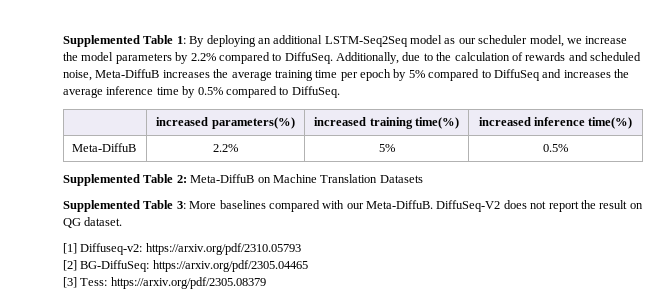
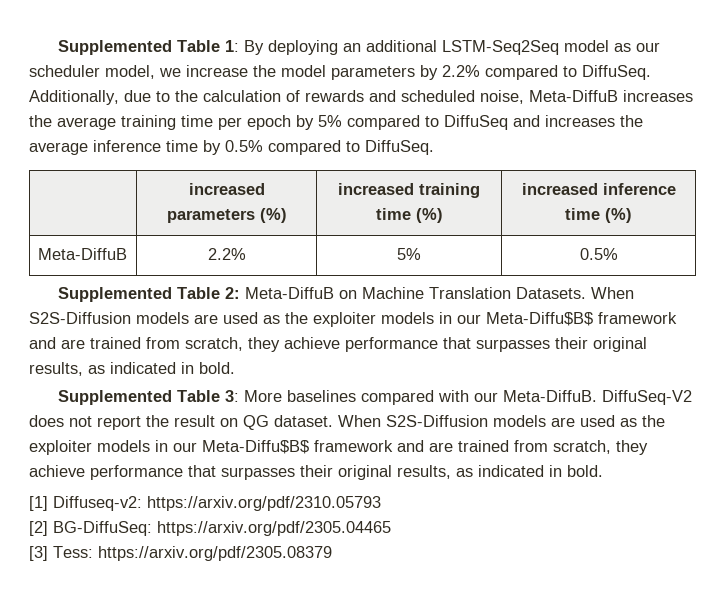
[211,117,295,129] parameters(%) -> [166,208,287,223] parameters (%)
[414,117,459,129] time(%) -> [375,208,443,223] time (%)
[588,117,633,129] time(%) -> [565,208,632,223] time (%)
[379,175,423,183] Datasets -> [516,287,635,299] [29,312,677,327] [29,337,647,352] [29,362,235,376] Datasets. When S2S-Diffusion models are used as the exploiter models in our Meta-Diffu$B$ framework and are trained from scratch, they achieve performance that surpasses their original results, as indicated in bold.
(123, 221) none -> [338,415,665,427] [29,440,648,455] [29,465,603,480] When S2S-Diffusion models are used as the exploiter models in our Meta-Diffu$B$ framework and are trained from scratch, they achieve performance that surpasses their original results, as indicated in bold.

